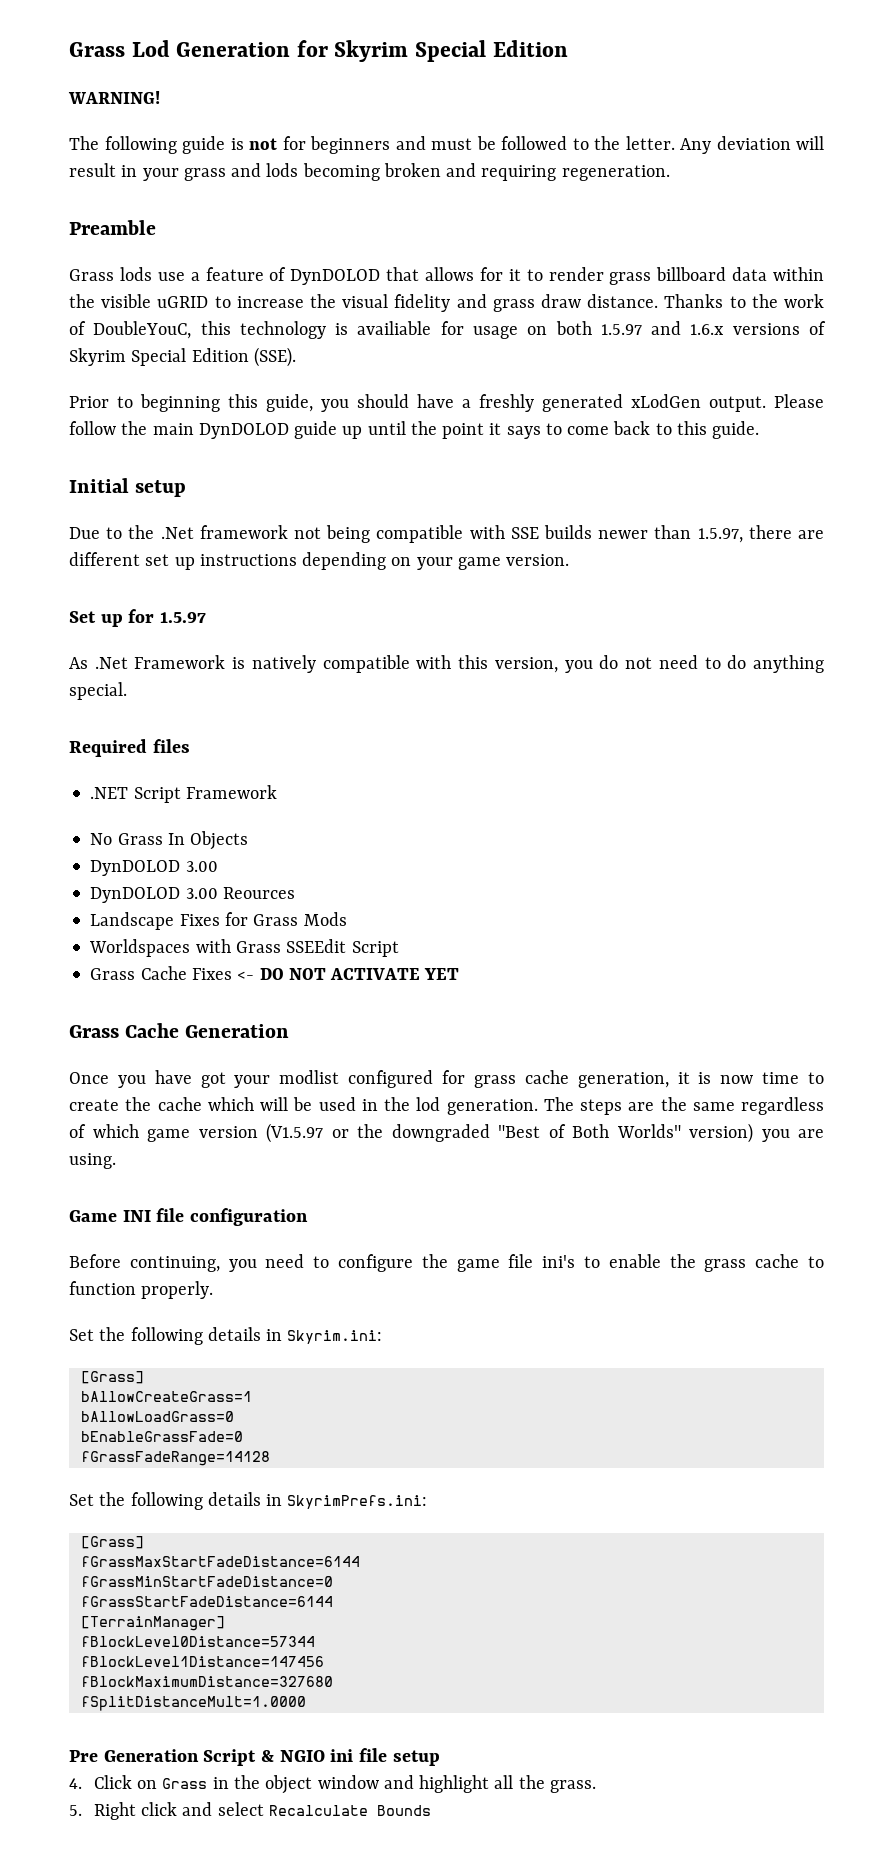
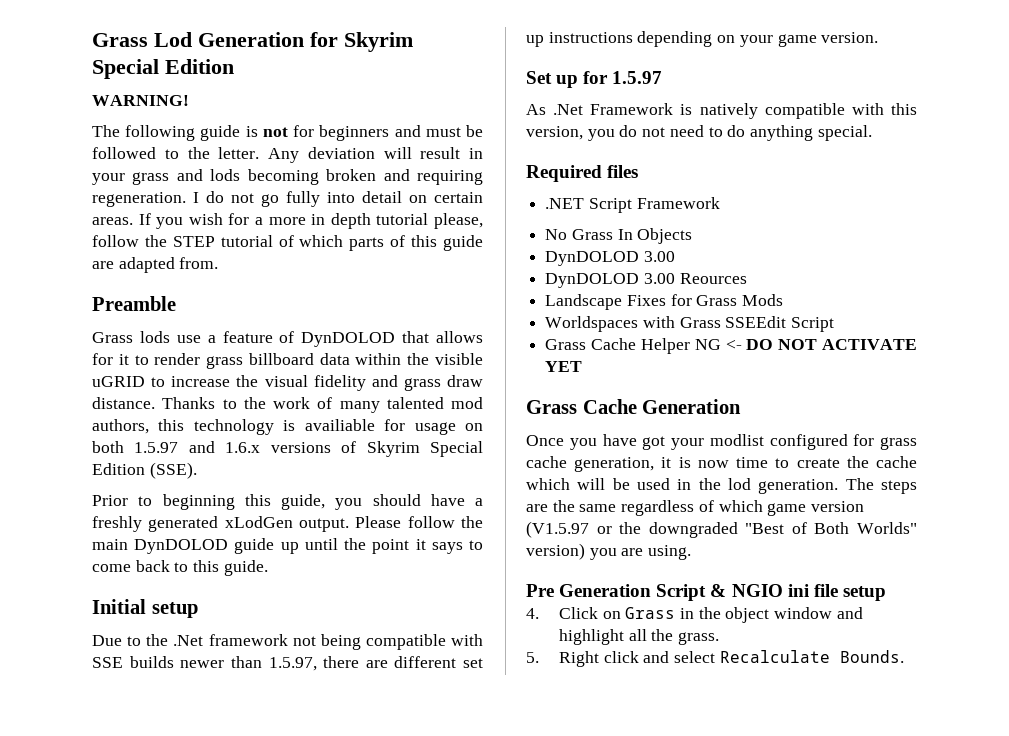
(670, 173) none -> [193,191,483,207] [92,213,483,229] [92,235,483,251] [92,257,219,273] I do not go fully into detail on certain areas. If you wish for a more in depth tutorial please, follow the STEP tutorial of which parts of this guide are adapted from.
[93,321,192,339] DoubleYouC, -> [339,397,483,413] [92,419,149,434] many talented mod authors,
[191,968,232,980] Fixes -> [640,338,721,354] Helper NG
[69,1208,309,1226] [69,1254,824,1272] [69,1281,214,1299] [69,1327,383,1345] [80,1371,144,1384] [80,1391,252,1402] [80,1411,234,1422] [80,1431,243,1442] [80,1451,270,1466] [69,1492,428,1510] [80,1536,144,1549] [80,1556,360,1567] [80,1576,333,1587] [80,1596,333,1607] [80,1616,225,1631] [80,1636,315,1647] [80,1656,324,1667] [80,1676,333,1687] [80,1696,306,1711] // Game INI file configuration // Before continuing, you need to configure the game file ini's to enable the grass cache to function properly. // Set the following details in Skyrim.ini: // [Grass] // bAllowCreateGrass=1 // bAllowLoadGrass=0 // bEnableGrassFade=0 // fGrassFadeRange=14128 // Set the following details in SkyrimPrefs.ini: // [Grass] // fGrassMaxStartFadeDistance=6144 // fGrassMinStartFadeDistance=0 // fGrassStartFadeDistance=6144 // [TerrainManager] // fBlockLevel0Distance=57344 // fBlockLevel1Distance=147456 // fBlockMaximumDistance=327680 // fSplitDistanceMult=1.0000 -> (692, 552) none
[376,1805,431,1816] Bounds -> [839,650,904,663] Bounds.

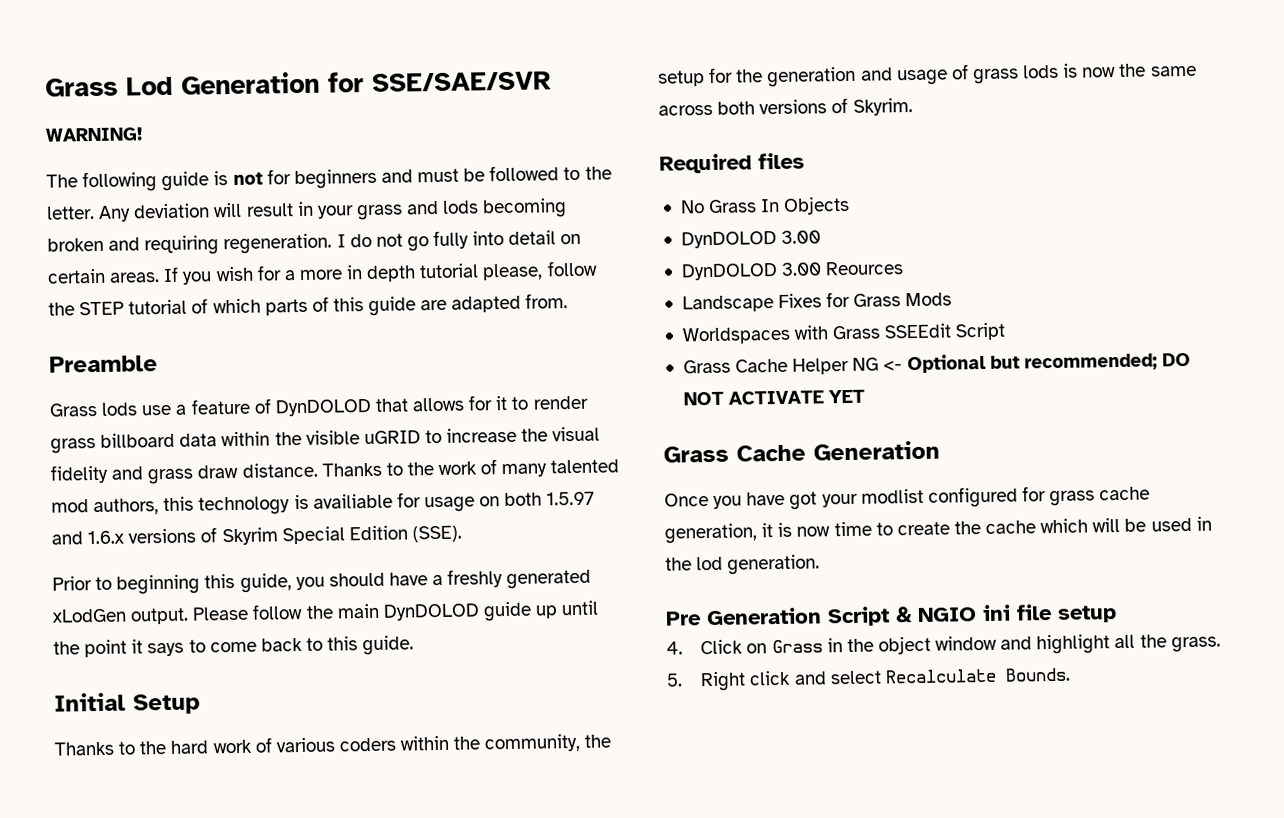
[344,32,413,52] [92,59,234,79] Skyrim Special Edition -> [372,71,552,92] SSE/SAE/SVR
[151,602,198,618] [92,634,483,650] [92,656,483,671] [526,31,879,47] [526,71,663,88] [526,103,917,119] [526,125,872,141] setup // Due to the .Net framework not being compatible with SSE builds newer than 1.5.97, there are different set up instructions depending on your game version. // Set up for 1.5.97 // As .Net Framework is natively compatible with this version, you do not need to do anything special. -> [133,693,200,715] [54,733,612,756] [658,63,1197,88] [658,97,913,116] Setup // Thanks to the hard work of various coders within the community, the setup for the generation and usage of grass lods is now the same across both versions of Skyrim.
[545,197,720,213] // .NET Script Framework -> (805, 161) none
(742, 344) none -> [906,353,1158,374] Optional but recommended;
[845,478,917,494] [526,500,865,516] [526,521,917,538] [526,543,692,560] The steps are the same regardless of which game version (V1.5.97 or the downgraded "Best of Both Worlds" version) you are using. -> (821, 564) none

